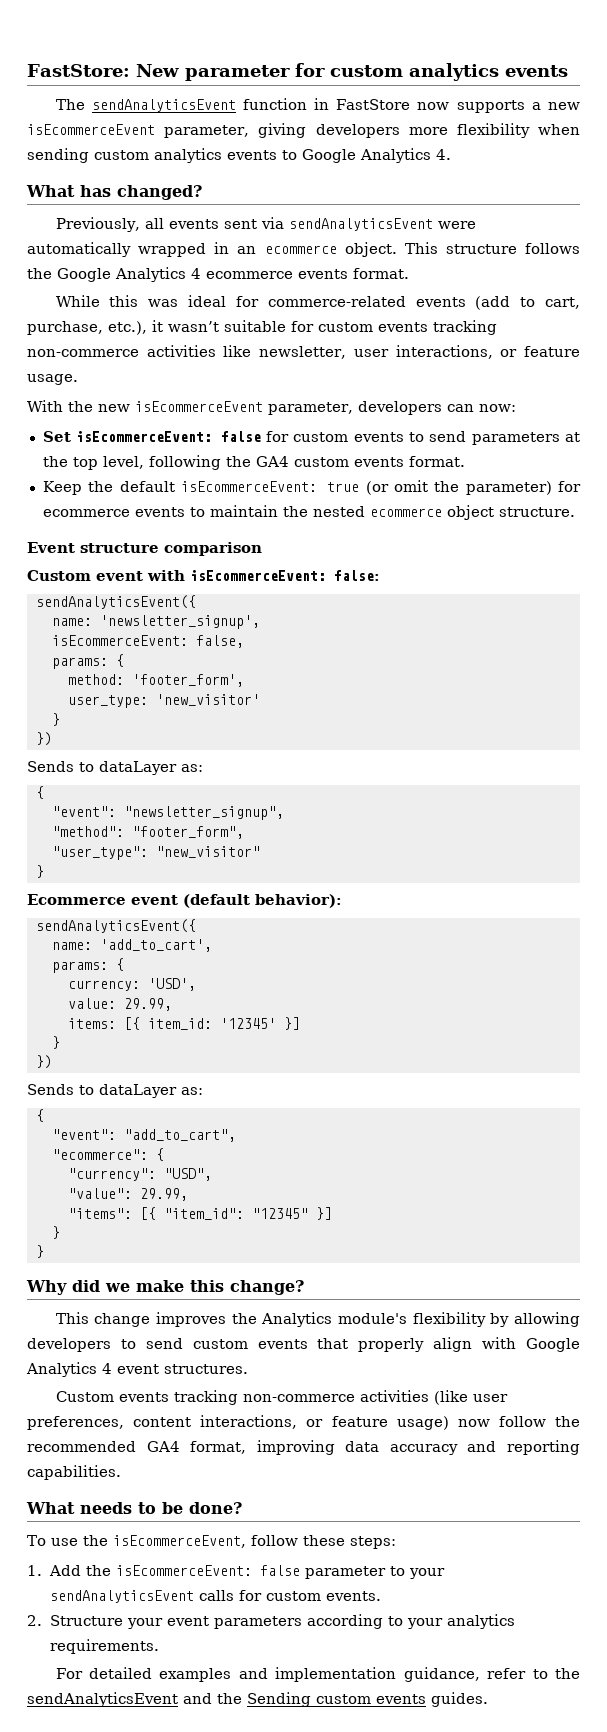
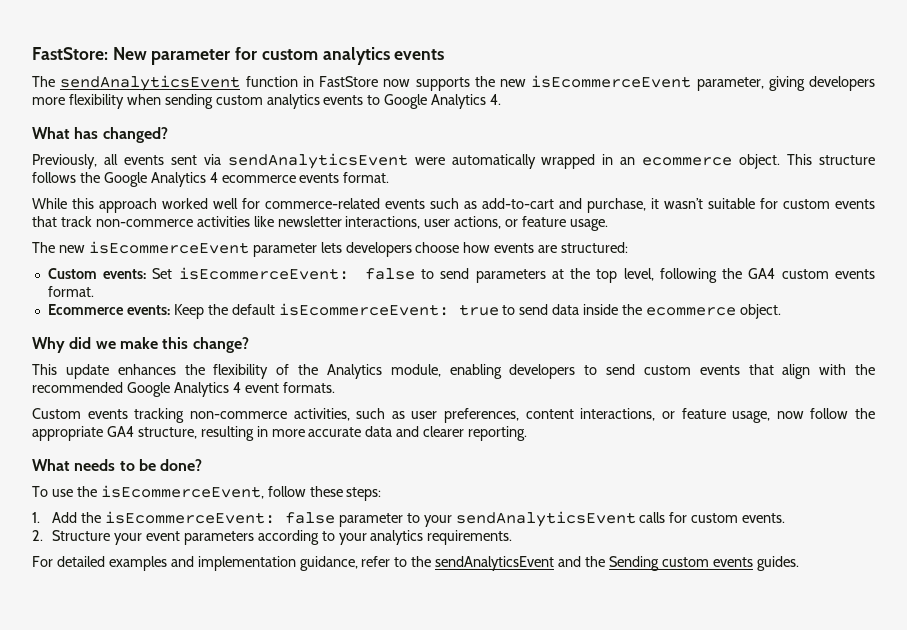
[531,102,541,110] a -> [474,76,495,87] the
[148,295,580,310] [27,321,147,335] was ideal for commerce-related events (add to cart, purchase, etc.), -> [99,198,647,213] approach worked well for commerce-related events such as add-to-cart and purchase,
[433,320,497,335] tracking -> [32,216,92,227] that track
[259,345,493,359] newsletter, user interactions, -> [277,216,502,229] newsletter interactions, user actions,
[27,400,516,415] [42,431,404,442] With the new isEcommerceEvent parameter, developers can now: // Set isEcommerceEvent: false for custom events -> [32,241,629,257] [47,267,415,280] The new isEcommerceEvent parameter lets developers choose how events are structured: // Custom events: Set isEcommerceEvent: false
(465, 461) none -> [47,304,170,315] Ecommerce events:
[365,480,581,495] [42,505,575,520] [27,542,262,556] [27,570,380,581] [35,595,196,609] [51,615,260,629] [51,635,244,648] [51,654,124,669] [67,674,244,687] [67,694,260,708] [51,713,60,726] [35,732,52,746] [27,761,203,775] [35,786,44,799] [51,806,284,820] [51,826,244,839] [51,846,260,860] [35,865,44,878] [27,894,342,908] [35,919,196,933] [51,939,212,952] [51,958,124,973] [67,978,196,991] [67,998,172,1011] [67,1017,300,1030] [51,1036,60,1049] [35,1055,52,1069] [27,1084,203,1098] [35,1109,44,1122] [51,1129,236,1142] [51,1148,164,1161] [67,1168,212,1181] [67,1188,188,1201] [67,1207,332,1220] [51,1226,60,1239] [35,1245,44,1258] (or omit the parameter) for ecommerce events to maintain the nested ecommerce object structure. // Event structure comparison // Custom event with isEcommerceEvent: false: // sendAnalyticsEvent({ // name: 'newsletter_signup', // isEcommerceEvent: false, // params: { // method: 'footer_form', // user_type: 'new_visitor' // } // }) // Sends to dataLayer as: // { // "event": "newsletter_signup", // "method": "footer_form", // "user_type": "new_visitor" // } // Ecommerce event (default behavior): // sendAnalyticsEvent({ // name: 'add_to_cart', // params: { // currency: 'USD', // value: 29.99, // items: [{ item_id: '12345' }] // } // }) // Sends to dataLayer as: // { // "event": "add_to_cart", // "ecommerce": { // "currency": "USD", // "value": 29.99, // "items": [{ "item_id": "12345" }] // } // } -> [502,304,781,319] to send data inside the ecommerce object.
[94,1312,580,1327] change improves the Analytics module's flexibility by allowing -> [65,364,502,379] update enhances the flexibility of the Analytics module, enabling
[358,1338,425,1352] properly -> (774, 369) none
(517, 1343) none -> [855,364,876,375] [32,382,123,393] the recommended
[164,1364,248,1374] structures. -> [282,382,335,393] formats.
[359,1390,468,1405] activities (like -> [293,408,405,421] activities, such as
[396,1416,449,1430] usage) -> [732,411,771,423] usage,
[27,1440,580,1455] [27,1465,121,1480] recommended GA4 format, improving data accuracy and reporting capabilities. -> [32,426,528,441] appropriate GA4 structure, resulting in more accurate data and clearer reporting.

